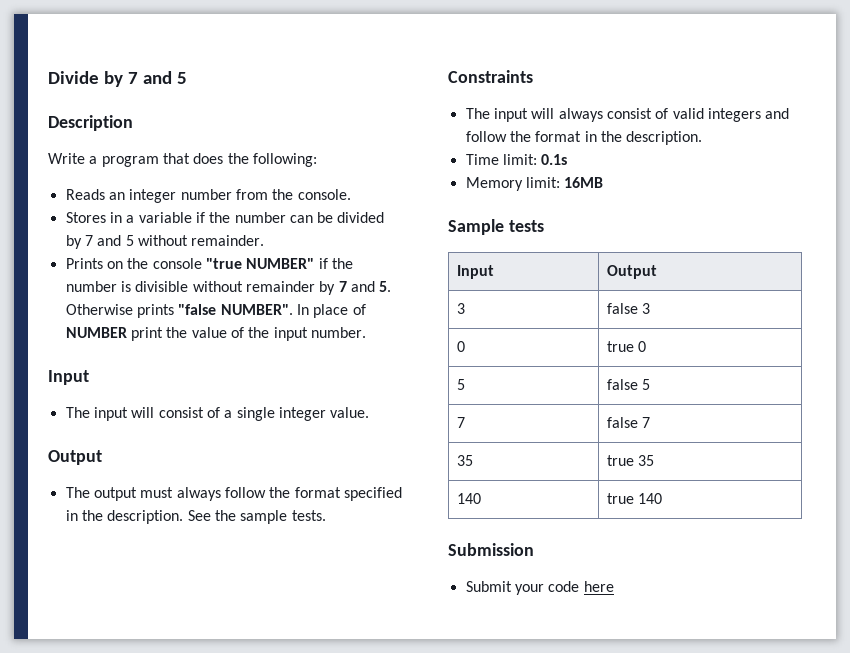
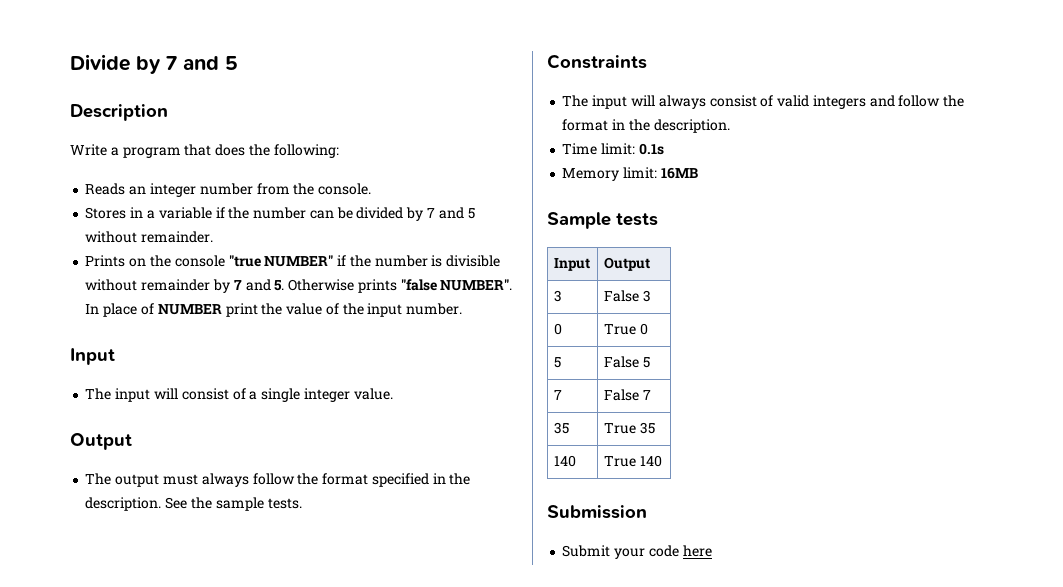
[606,303,638,314] false -> [603,290,639,302] False
[606,341,634,352] true -> [603,324,636,335] True
[606,379,638,390] false -> [603,356,639,368] False
[606,417,638,428] false -> [603,389,639,401] False
[606,455,634,466] true -> [603,423,636,434] True
[606,493,634,504] true -> [603,456,636,467] True

